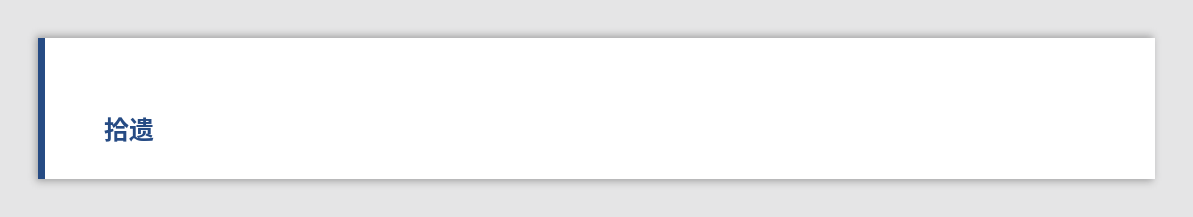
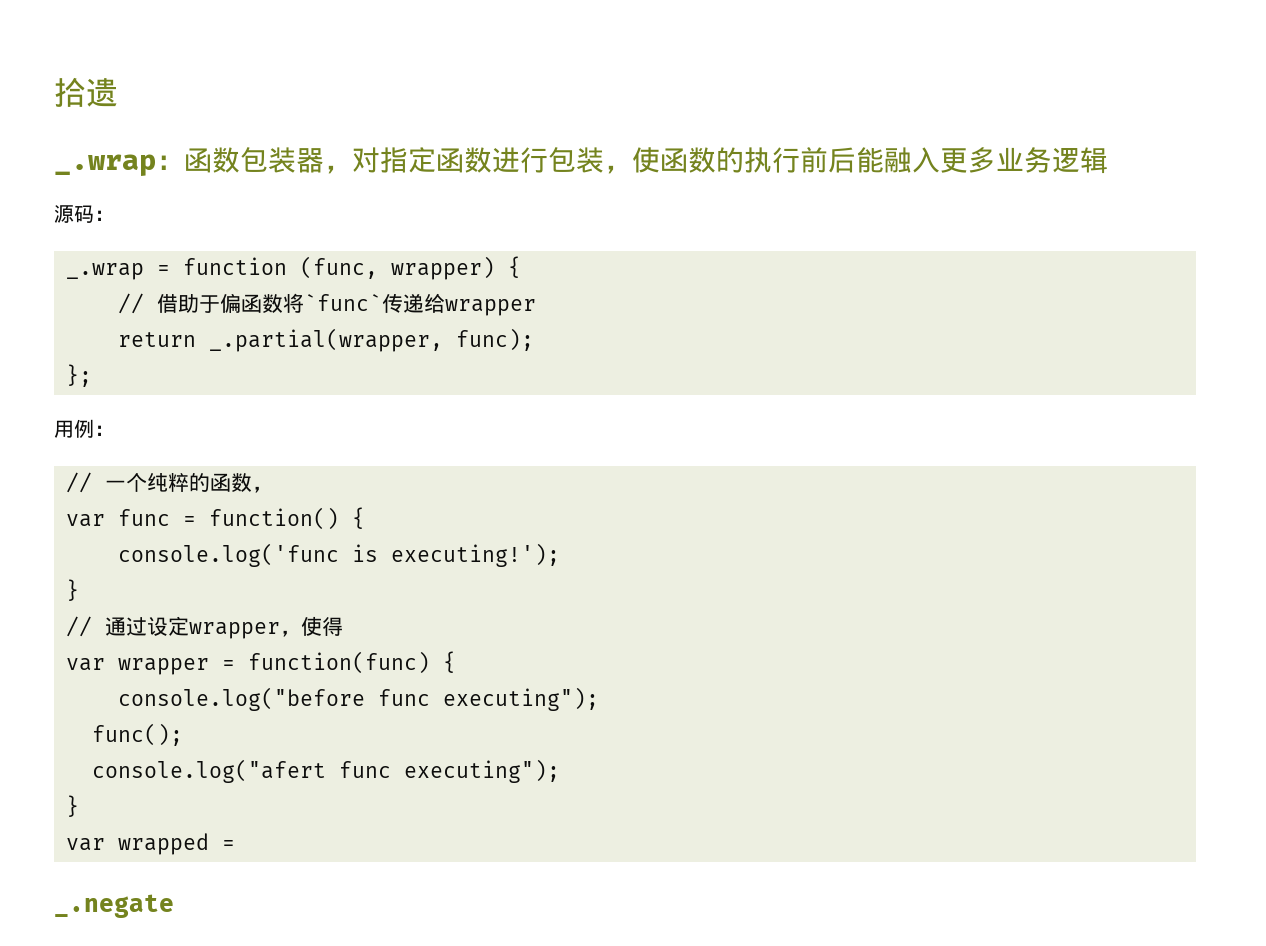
(154, 129) none -> [54,147,1108,176] [54,205,114,223] [66,256,521,280] [118,293,536,316] [118,328,534,352] [66,364,92,387] [54,419,114,438] [66,472,273,493] [66,507,365,530] [118,543,560,567] [66,579,79,601] [66,616,343,639] [66,651,456,675] [118,687,599,711] [92,723,183,746] [92,759,560,783] [66,795,79,817] [66,833,235,855] [54,894,174,918] // _.wrap：函数包装器，对指定函数进行包装，使函数的执行前后能融入更多业务逻辑 // 源码： // _.wrap = function (func, wrapper) { // // 借助于偏函数将`func`传递给wrapper // return _.partial(wrapper, func); // }; // 用例： // // 一个纯粹的函数， // var func = function() { // console.log('func is executing!'); // } // // 通过设定wrapper，使得 // var wrapper = function(func) { // console.log("before func executing"); // func(); // console.log("afert func executing"); // } // var wrapped = // _.negate

